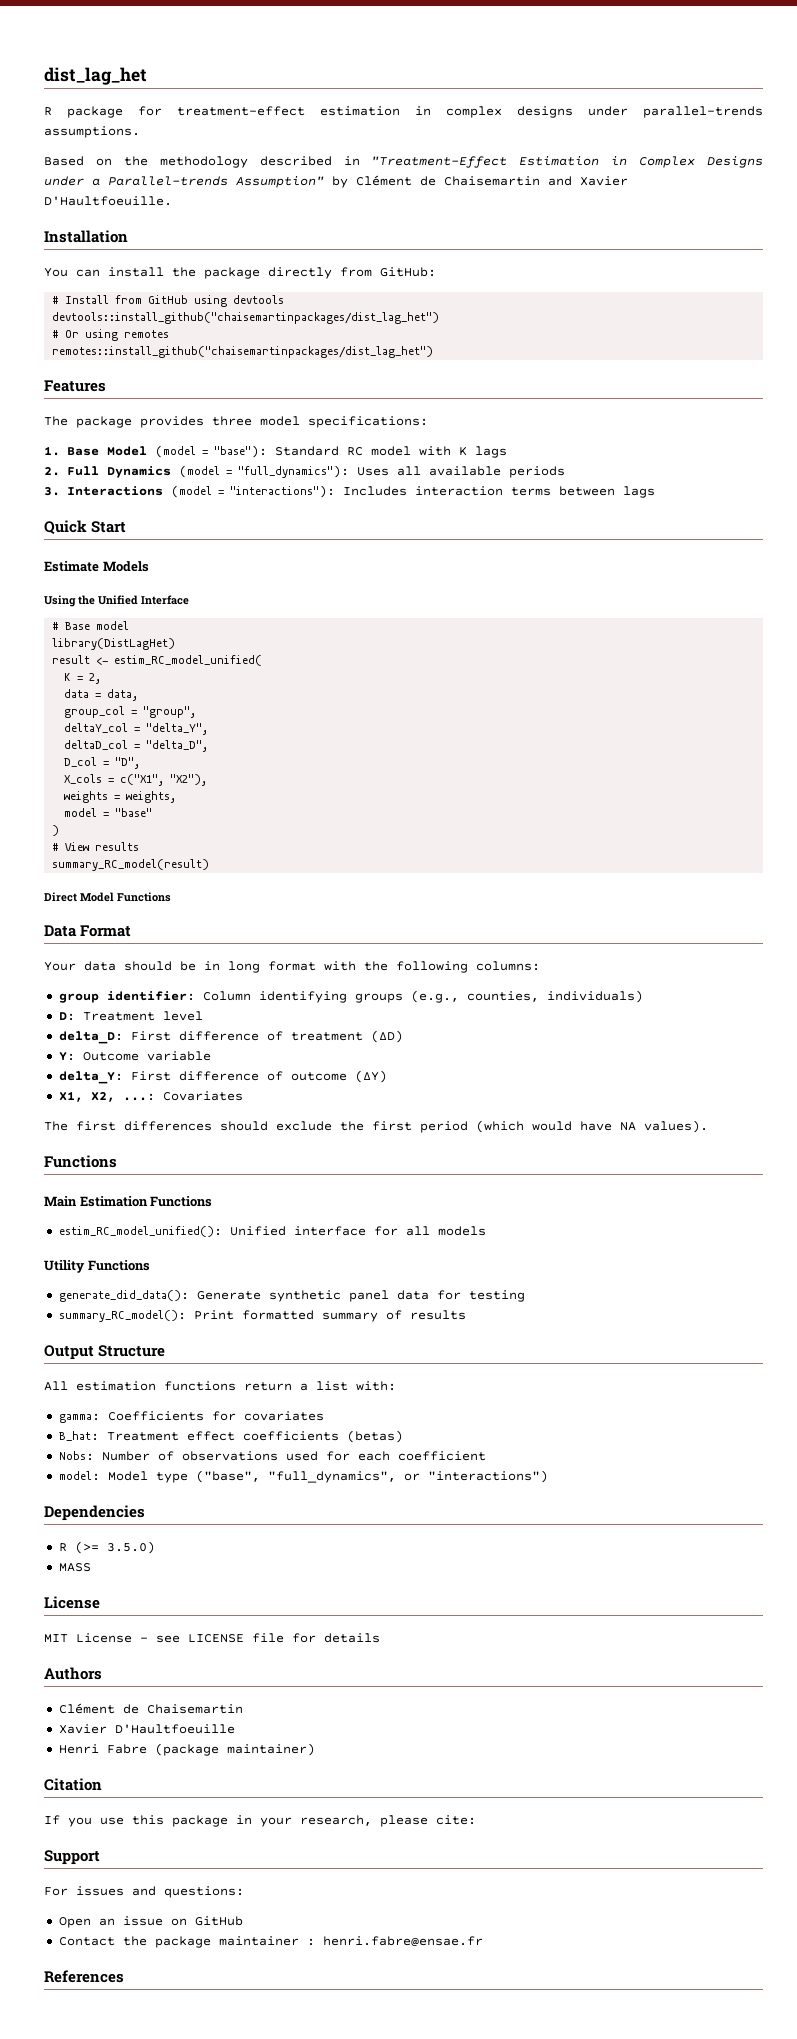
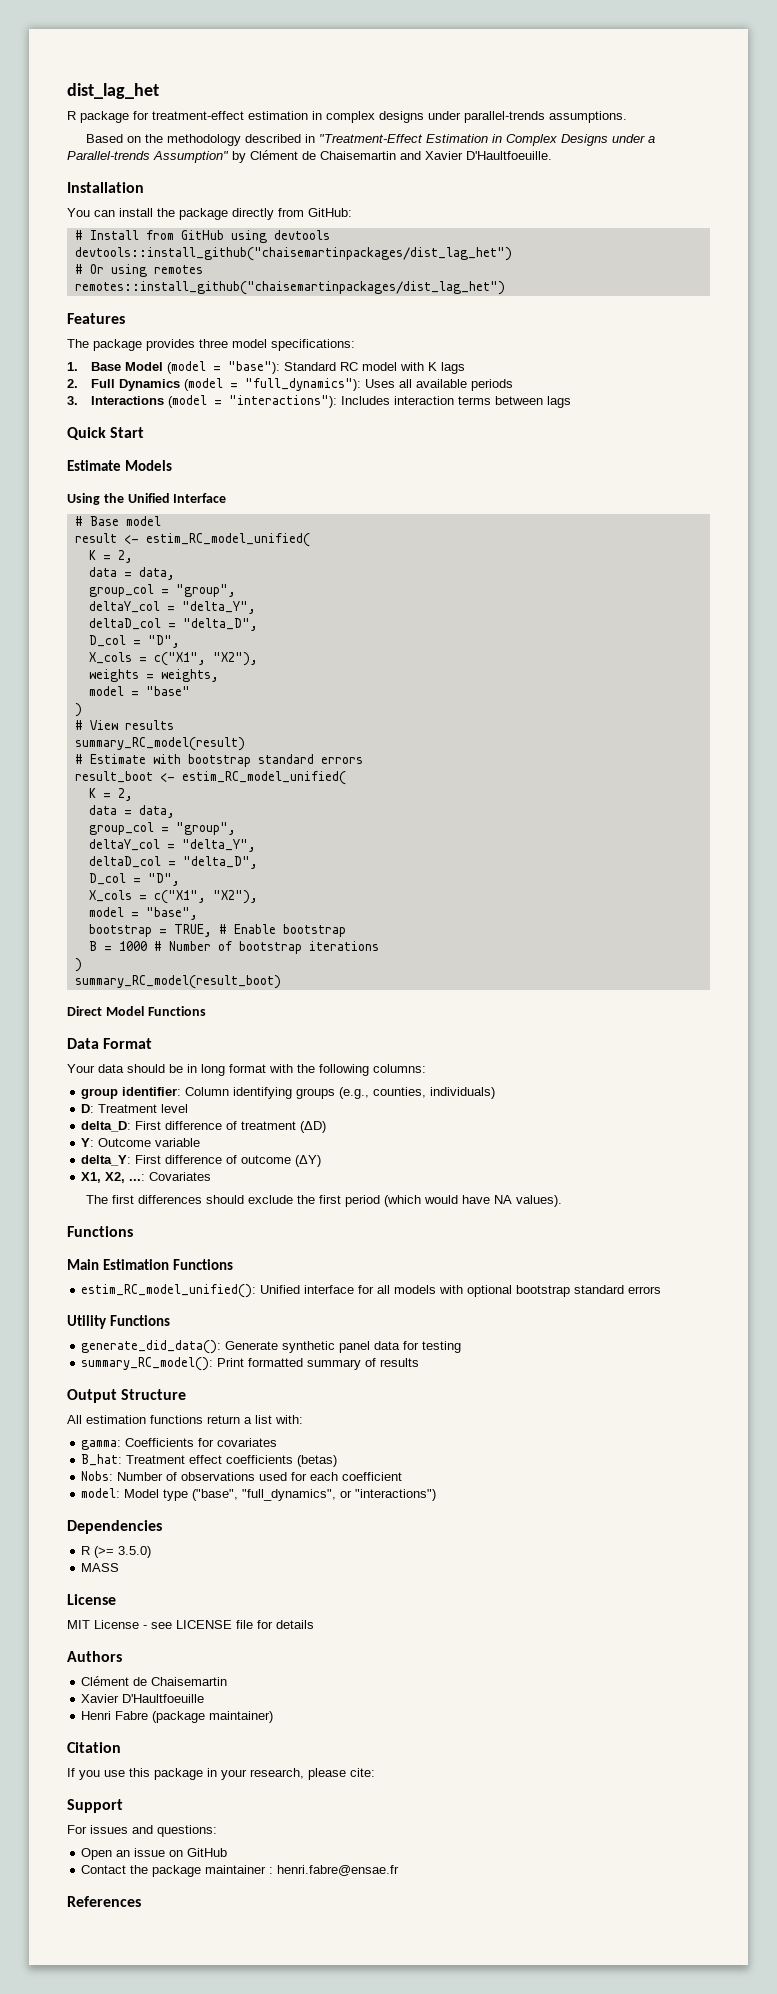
[52,638,176,650] // library(DistLagHet) -> (161, 521) none
(210, 865) none -> [74,754,363,767] [74,771,346,785] [88,788,133,801] [88,805,175,818] [88,822,236,835] [88,839,256,852] [88,856,258,869] [88,873,180,886] [88,890,258,904] [88,907,198,920] [88,924,346,937] [88,941,379,954] [74,958,82,972] [74,975,281,989] // # Estimate with bootstrap standard errors // result_boot <- estim_RC_model_unified( // K = 2, // data = data, // group_col = "group", // deltaY_col = "delta_Y", // deltaD_col = "delta_D", // D_col = "D", // X_cols = c("X1", "X2"), // model = "base", // bootstrap = TRUE, # Enable bootstrap // B = 1000 # Number of bootstrap iterations // ) // summary_RC_model(result_boot)
(486, 1231) none -> [439,1285,662,1297] with optional bootstrap standard errors

